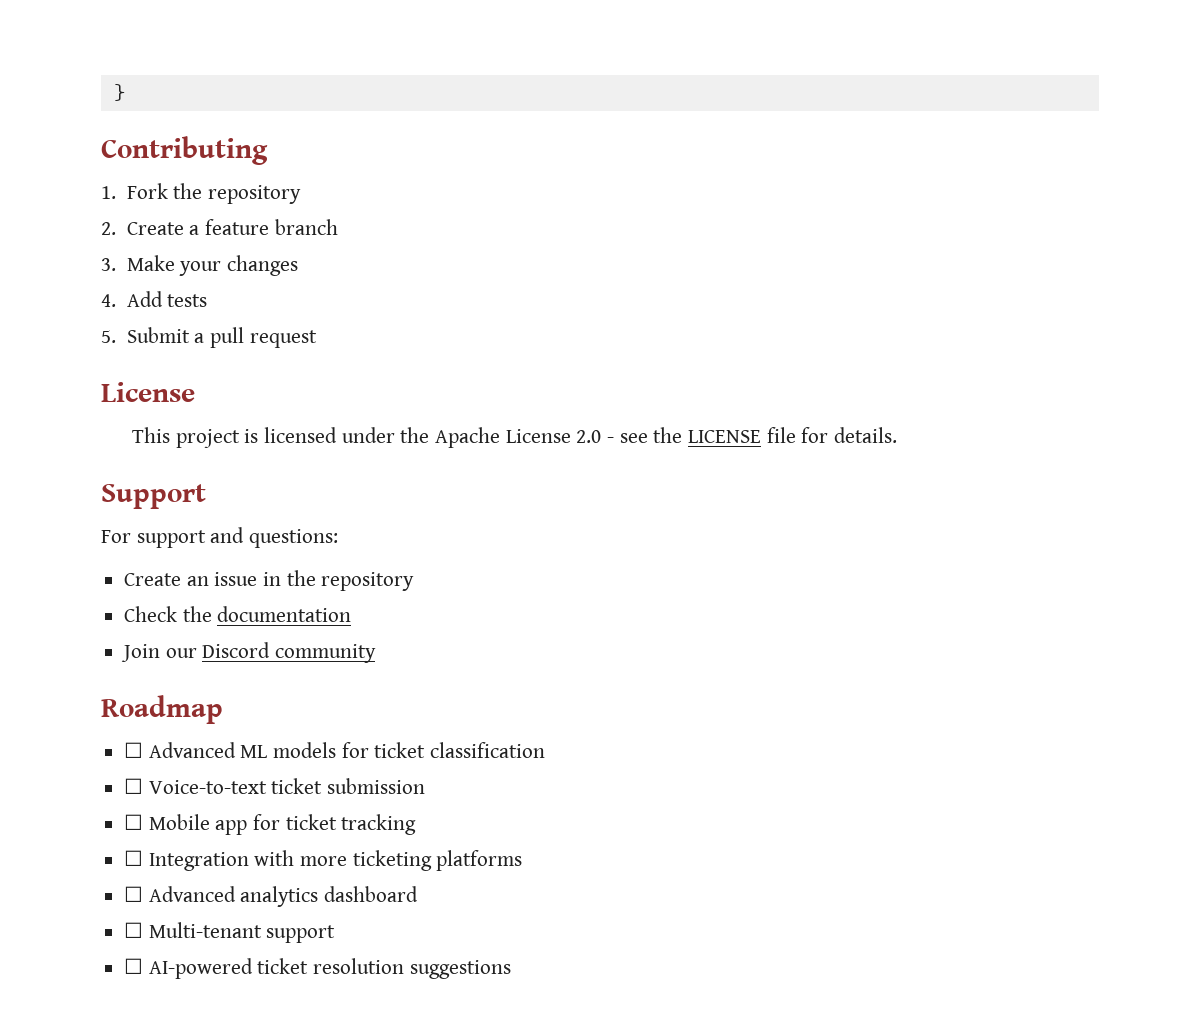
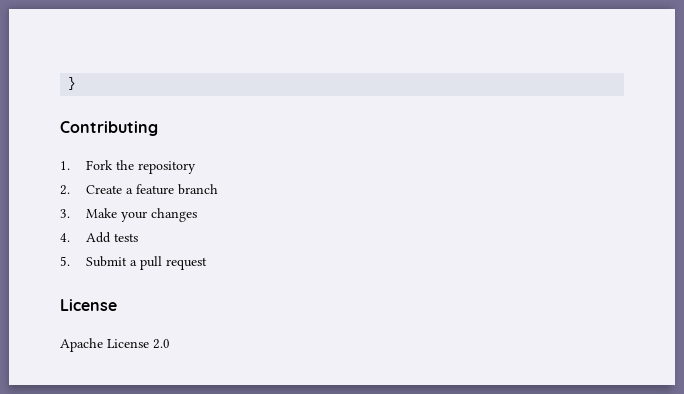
[131,427,898,448] [101,484,206,509] [101,527,339,548] [124,570,415,591] [124,606,352,622] [121,642,377,663] [101,695,223,724] [124,742,546,758] [124,778,426,794] [124,814,417,835] [124,850,523,871] [124,886,419,907] [124,922,336,943] [124,958,511,979] This project is licensed under the Apache License 2.0 - see the LICENSE file for details. // Support // For support and questions: // Create an issue in the repository // Check the documentation // Join our Discord community // Roadmap // ☐ Advanced ML models for ticket classification // ☐ Voice-to-text ticket submission // ☐ Mobile app for ticket tracking // ☐ Integration with more ticketing platforms // ☐ Advanced analytics dashboard // ☐ Multi-tenant support // ☐ AI-powered ticket resolution suggestions -> [60,338,170,352] Apache License 2.0

